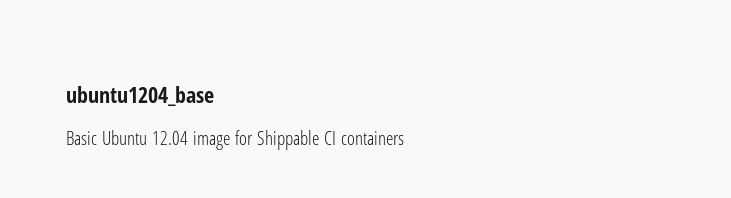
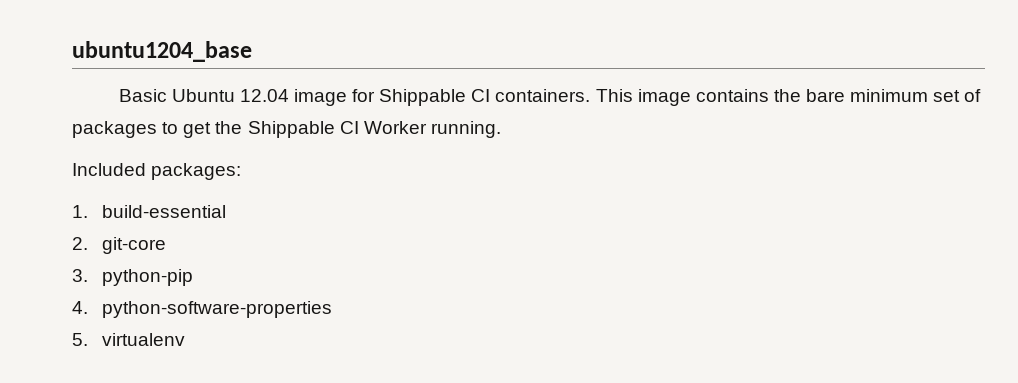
[340,131,404,145] containers -> [495,89,982,106] [72,121,501,138] [72,163,242,180] [72,205,227,218] [72,237,167,254] [72,269,194,286] [72,301,333,318] [72,333,186,346] containers. This image contains the bare minimum set of packages to get the Shippable CI Worker running. // Included packages: // 1. build-essential // 2. git-core // 3. python-pip // 4. python-software-properties // 5. virtualenv

